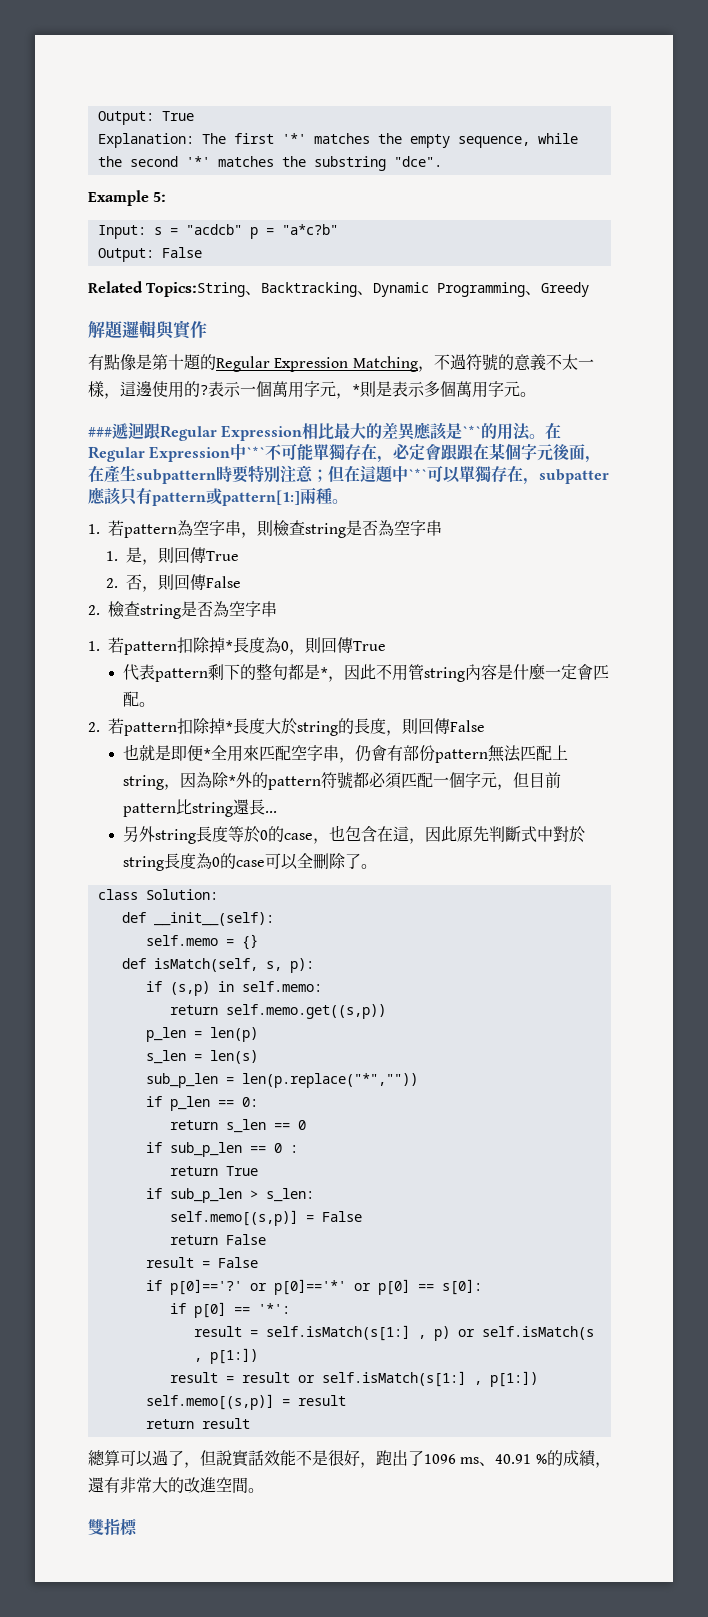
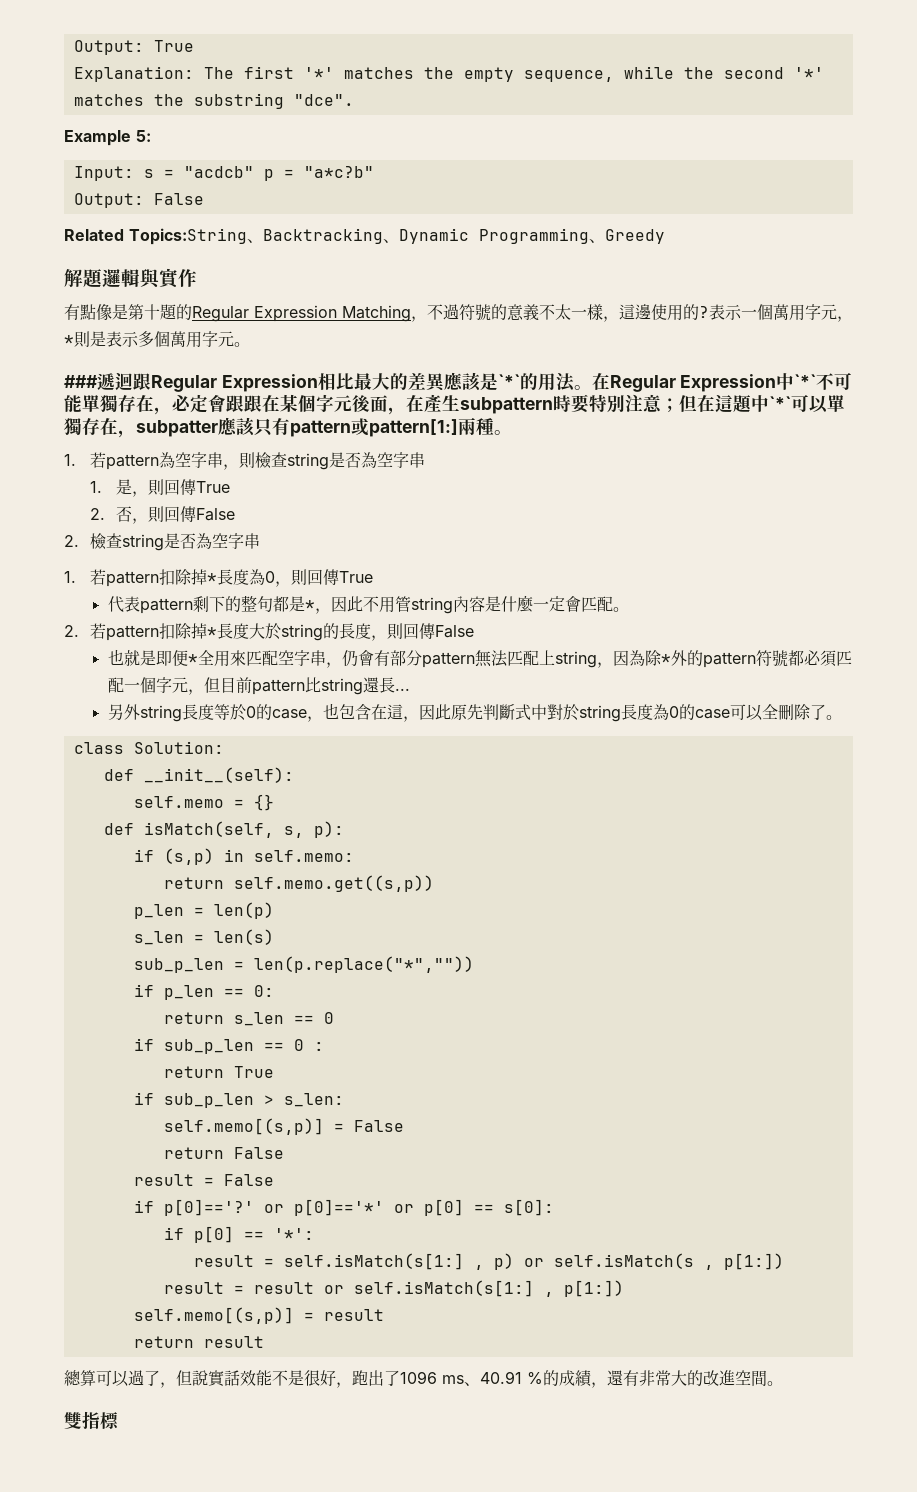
[419,745,436,762] 份 -> [405,650,422,666] 分

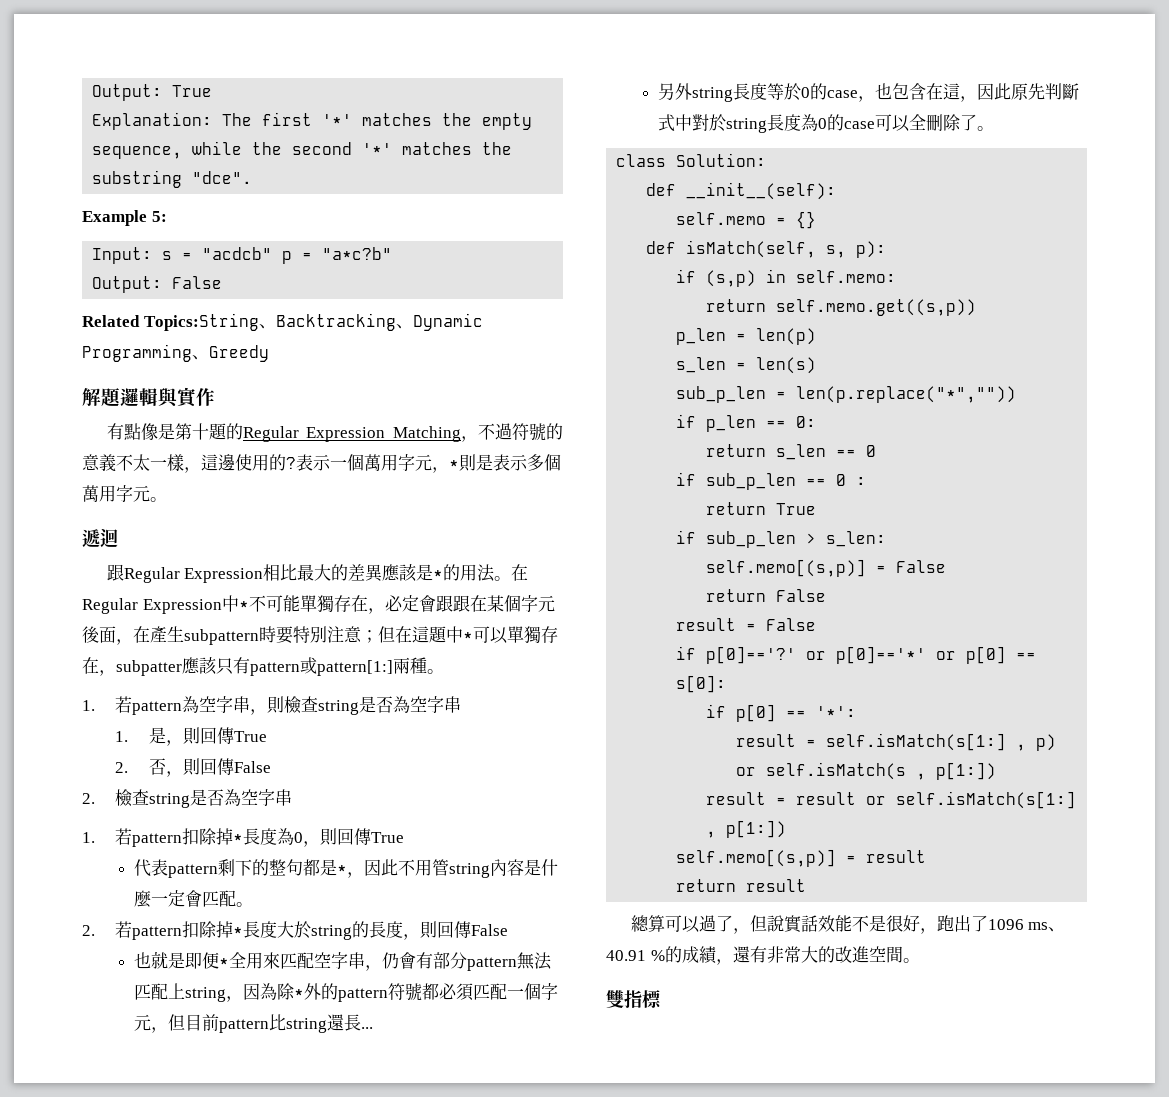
[64,375,98,388] ### -> (167, 499) none
(133, 382) none -> (118, 538) //
[497,374,520,388] `*` -> [433,570,444,579] *
[794,374,817,388] `*` -> [238,601,249,610] *
[769,396,791,410] `*` -> [463,632,473,641] *

